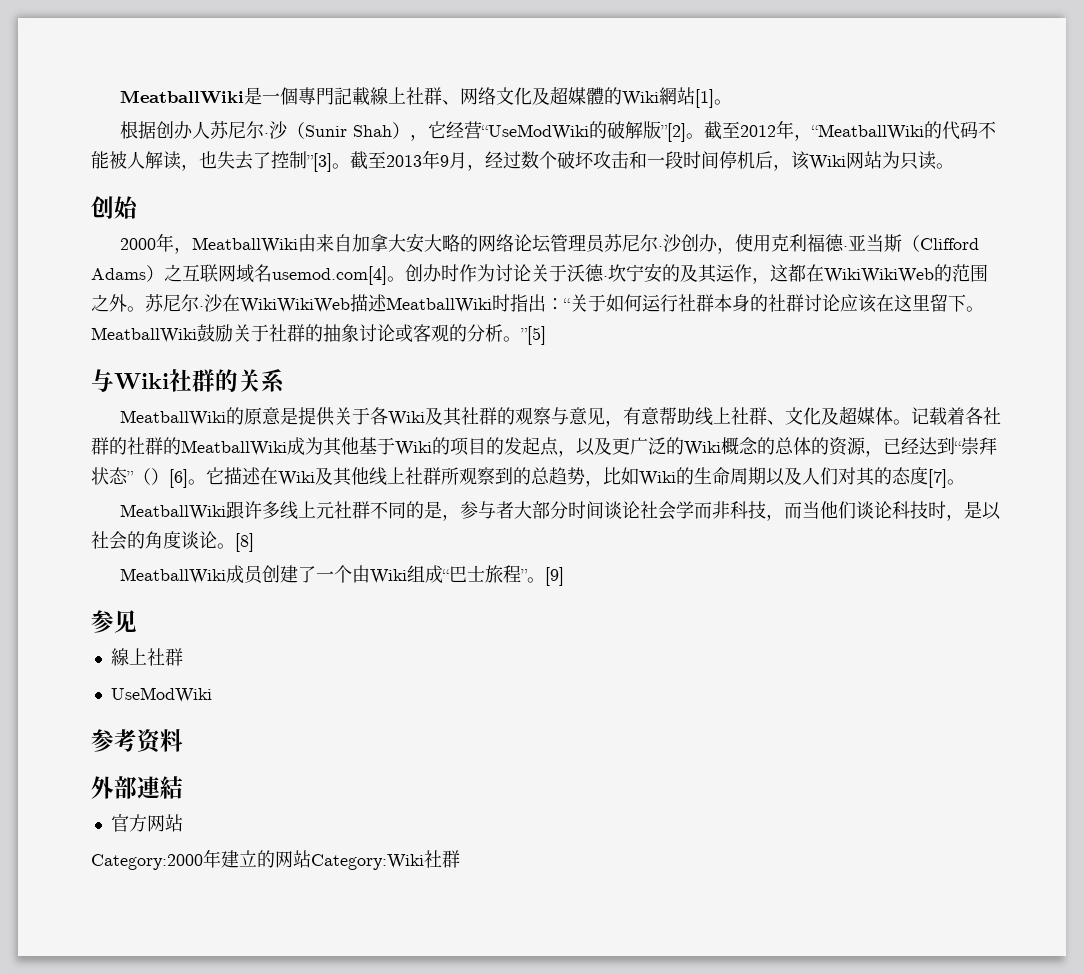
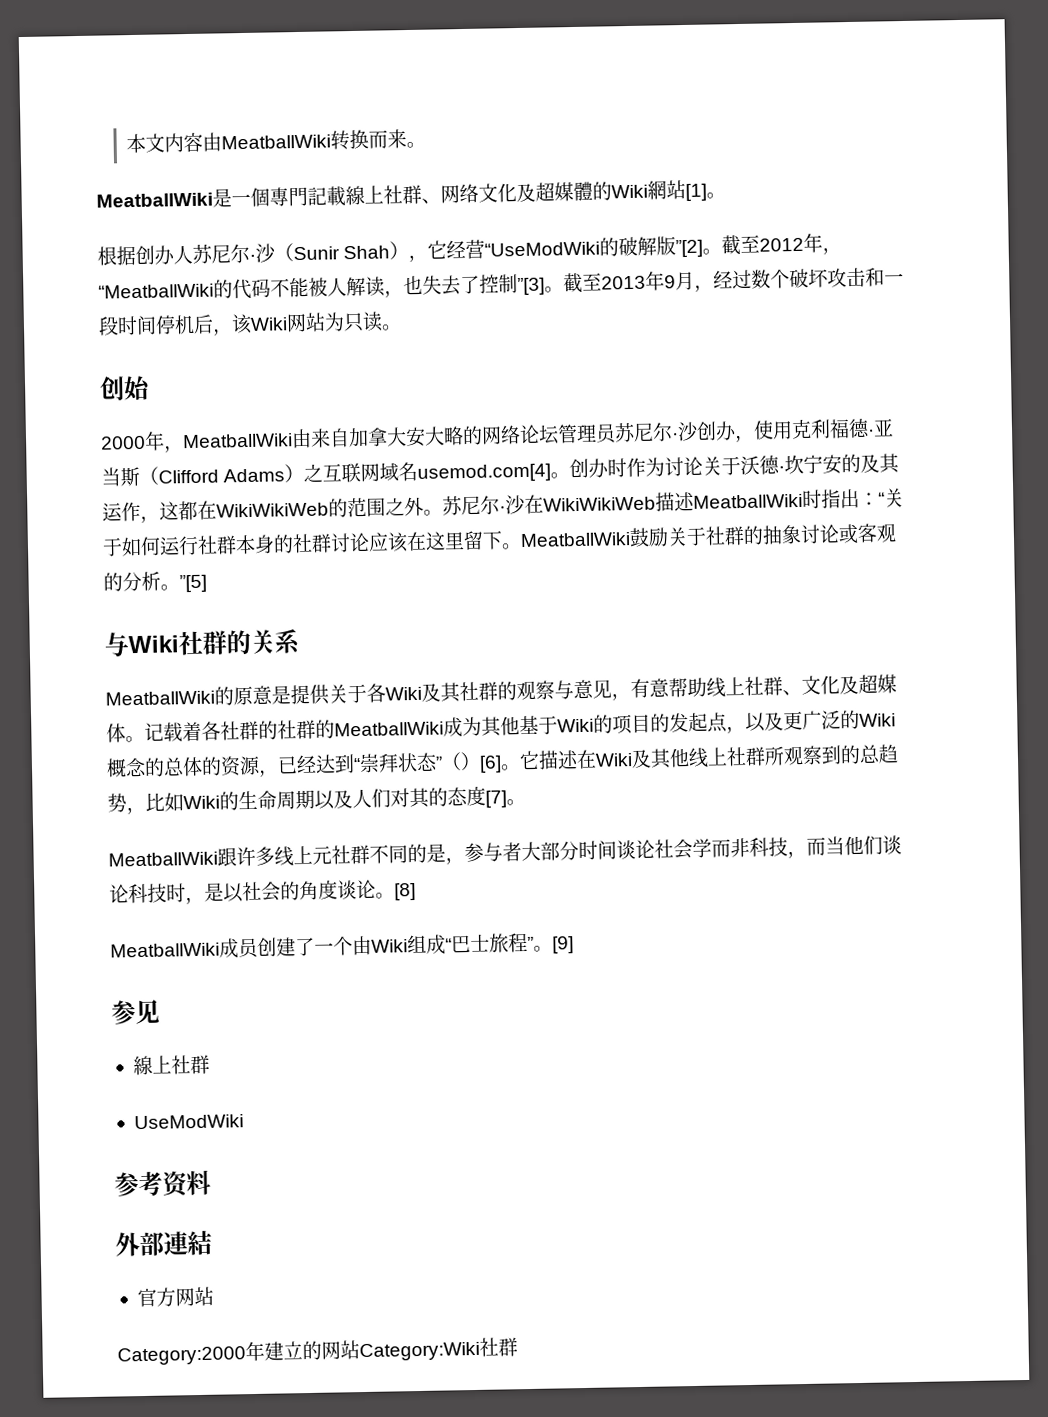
(120, 97) none -> [126,129,427,154] 本文内容由MeatballWiki转换而来。 //

